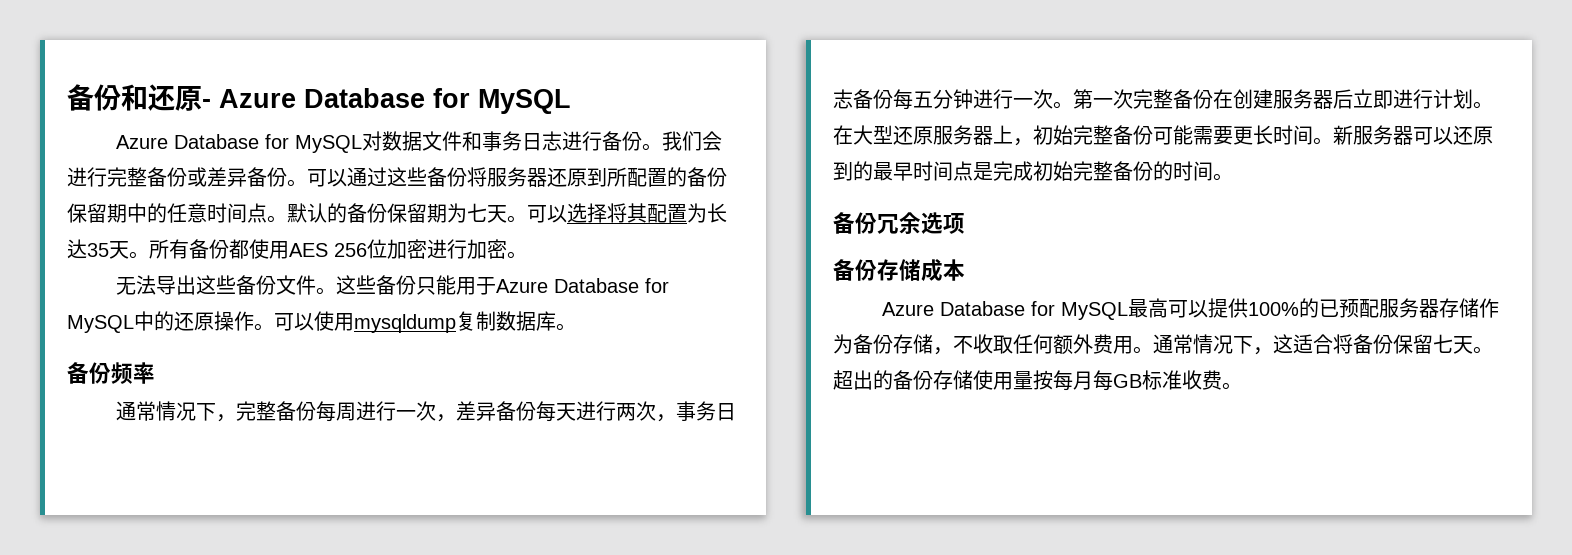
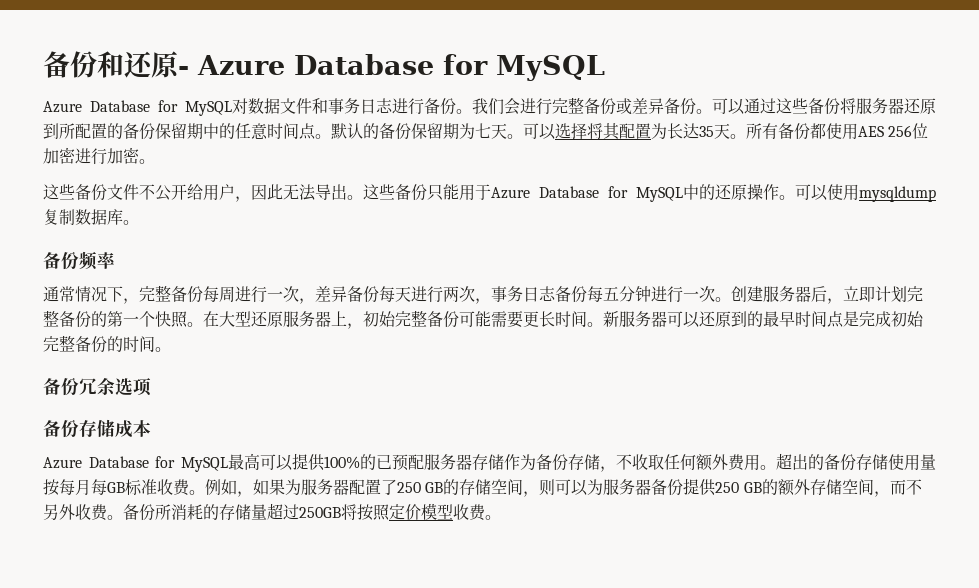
[116,275,197,295] 无法导出 -> (155, 161) none
(317, 285) none -> [139,184,347,202] 不公开给用户，因此无法导出
[1073,89,1473,109] 第一次完整备份在创建服务器后立即进行计划 -> [731,286,923,304] [43,310,188,328] 创建服务器后，立即计划完整备份的第一个快照
[1153,334,1493,355] 通常情况下，这适合将备份保留七天。 -> (776, 467) none
(1242, 386) none -> [205,478,922,497] [43,503,501,521] 例如，如果为服务器配置了250 GB的存储空间，则可以为服务器备份提供250 GB的额外存储空间，而不另外收费。备份所消耗的存储量超过250GB将按照定价模型收费。

